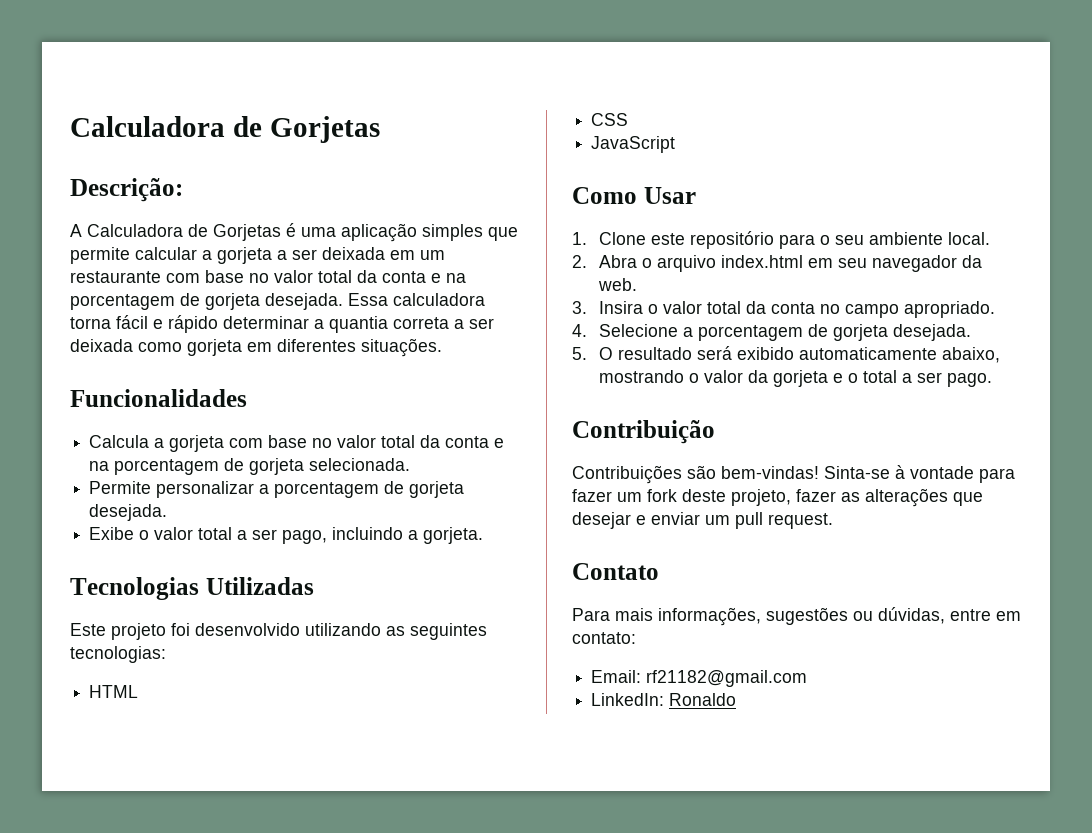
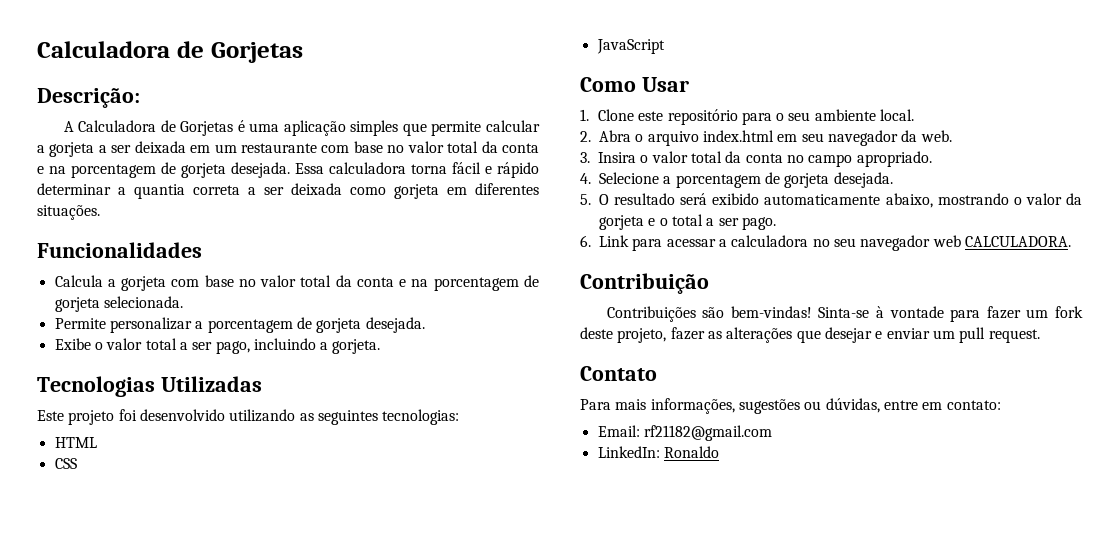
(993, 380) none -> [580,235,1071,251] // 6. Link para acessar a calculadora no seu navegador web CALCULADORA.

